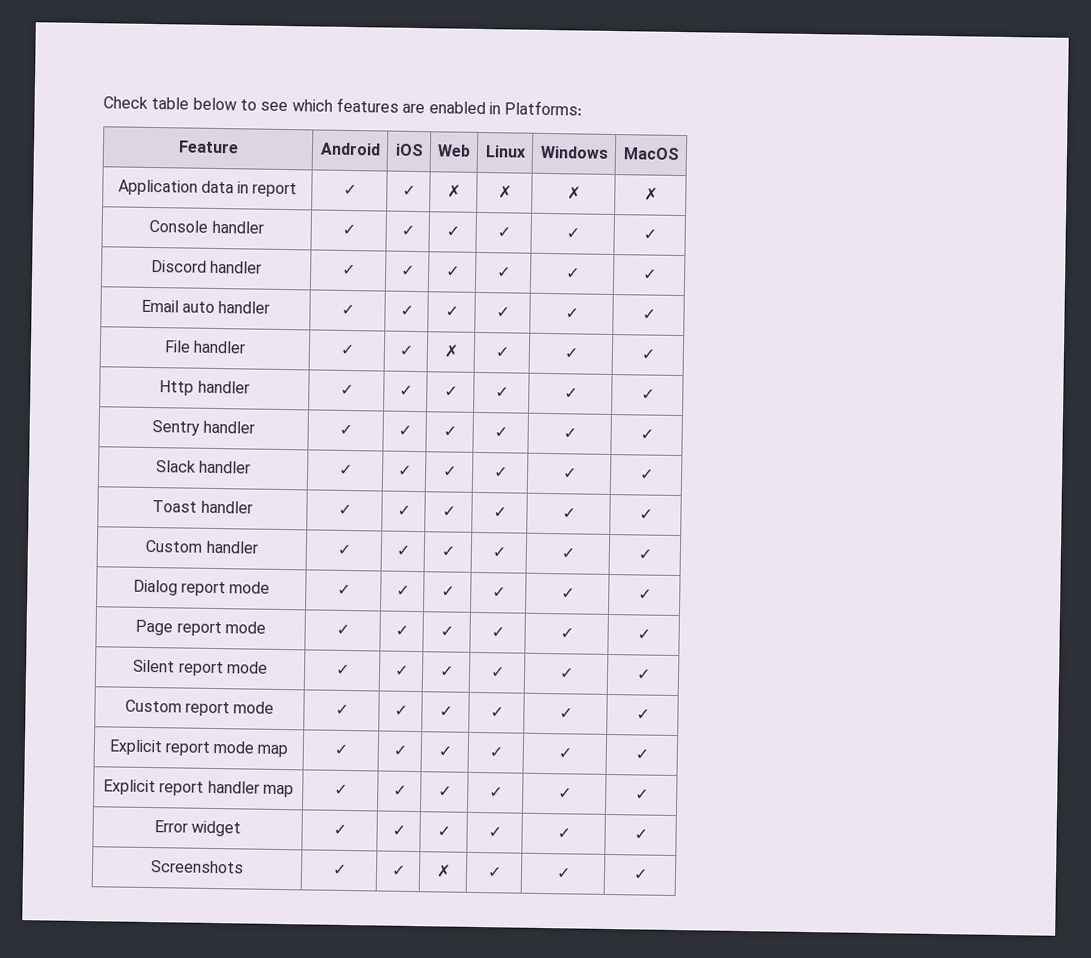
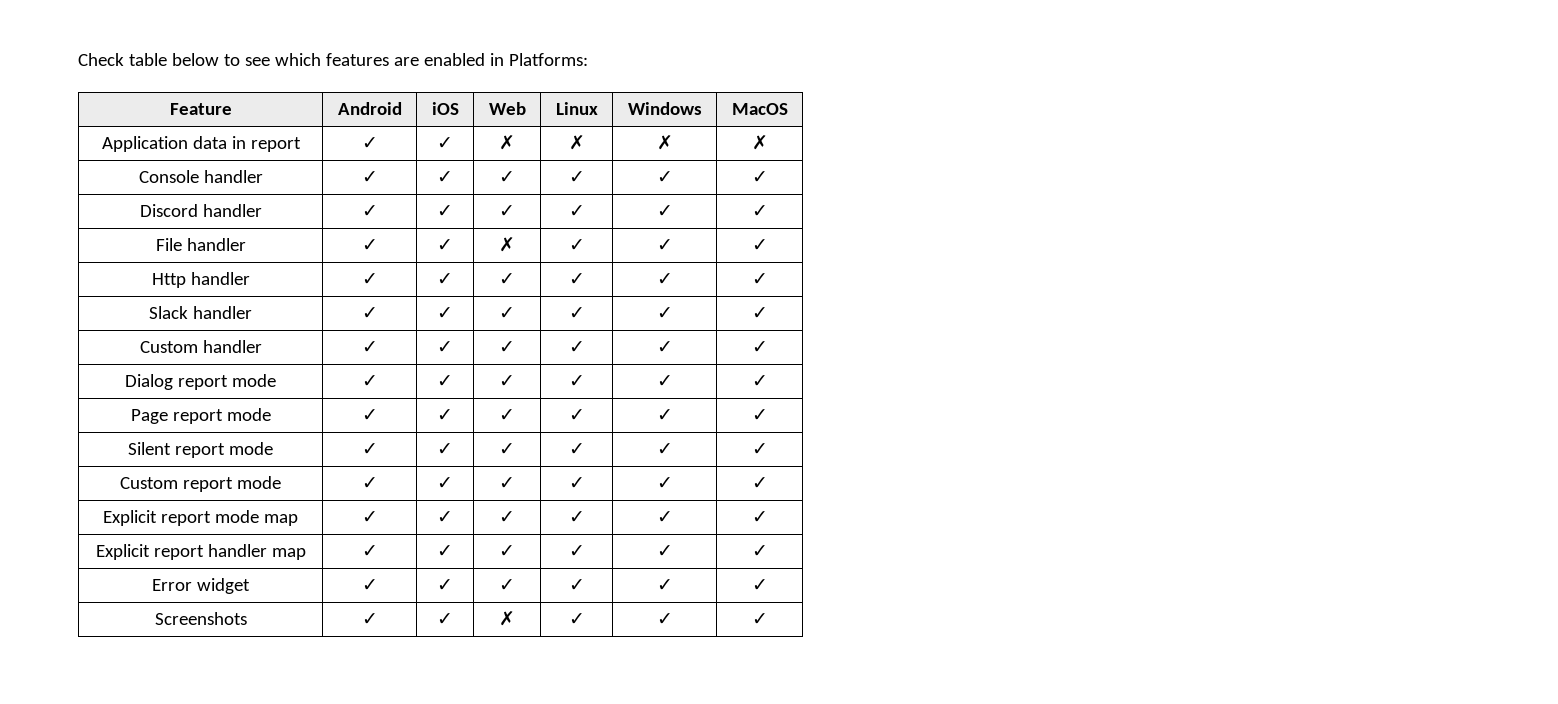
[140,299,271,314] [340,303,355,316] [399,304,414,316] [444,305,459,317] [495,306,510,318] [564,307,579,319] [641,308,656,320] // Email auto handler | ✓ | ✓ | ✓ | ✓ | ✓ | ✓ -> (768, 211) none
[151,420,256,436] [338,423,353,436] [397,424,412,436] [442,425,457,437] [493,426,508,438] [562,427,577,439] [639,428,654,440] // Sentry handler | ✓ | ✓ | ✓ | ✓ | ✓ | ✓ -> (768, 279) none
[152,500,253,514] [337,503,352,516] [396,504,411,516] [441,505,456,517] [492,506,507,518] [561,507,576,519] [638,508,653,520] // Toast handler | ✓ | ✓ | ✓ | ✓ | ✓ | ✓ -> (768, 313) none

